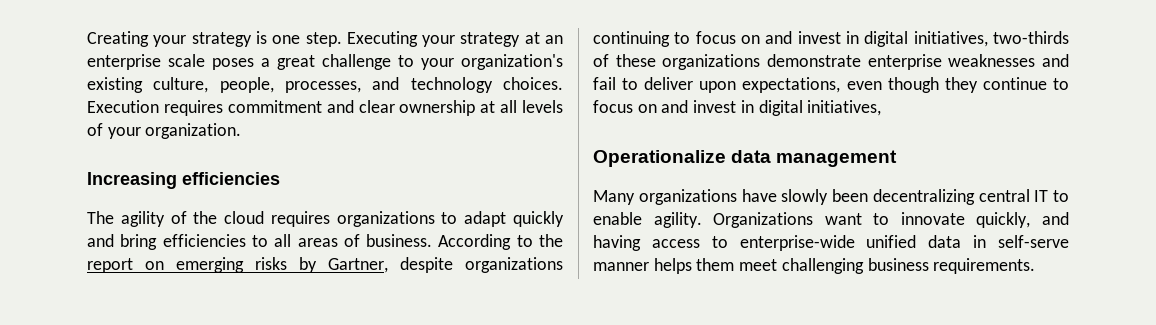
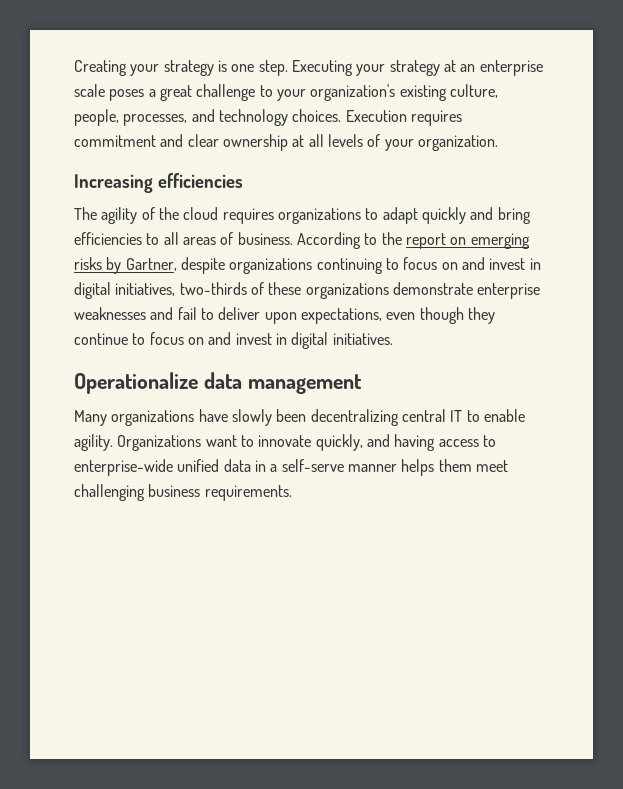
[807,100,882,116] initiatives, -> [332,333,393,345] initiatives.
(987, 241) none -> [270,464,278,472] a

